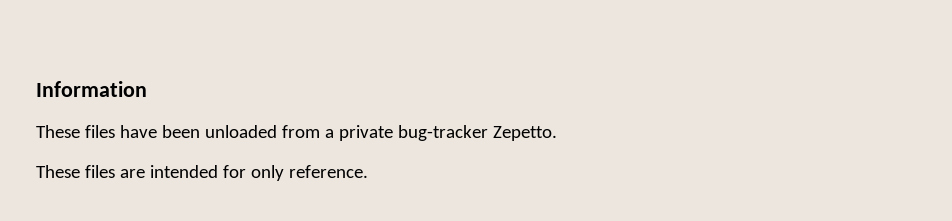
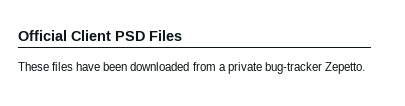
[36,81,147,97] Information -> [18,30,182,41] Official Client PSD Files
[204,125,277,138] unloaded -> [130,62,190,71] downloaded
[36,165,368,181] // These files are intended for only reference. -> (365, 68) none

